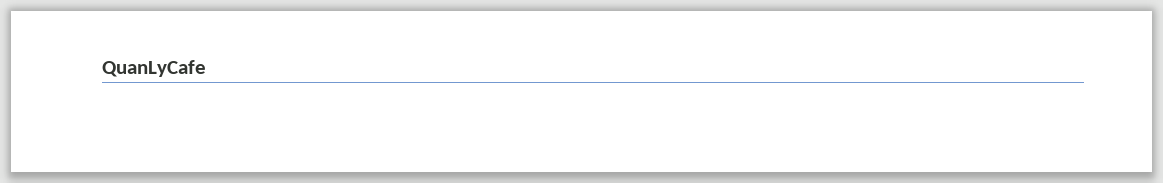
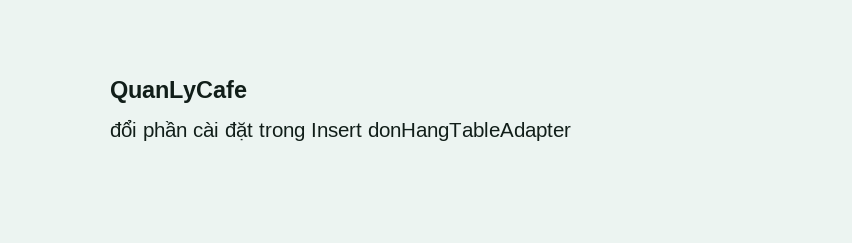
(206, 68) none -> [110,119,571,141] // đổi phần cài đặt trong Insert donHangTableAdapter

